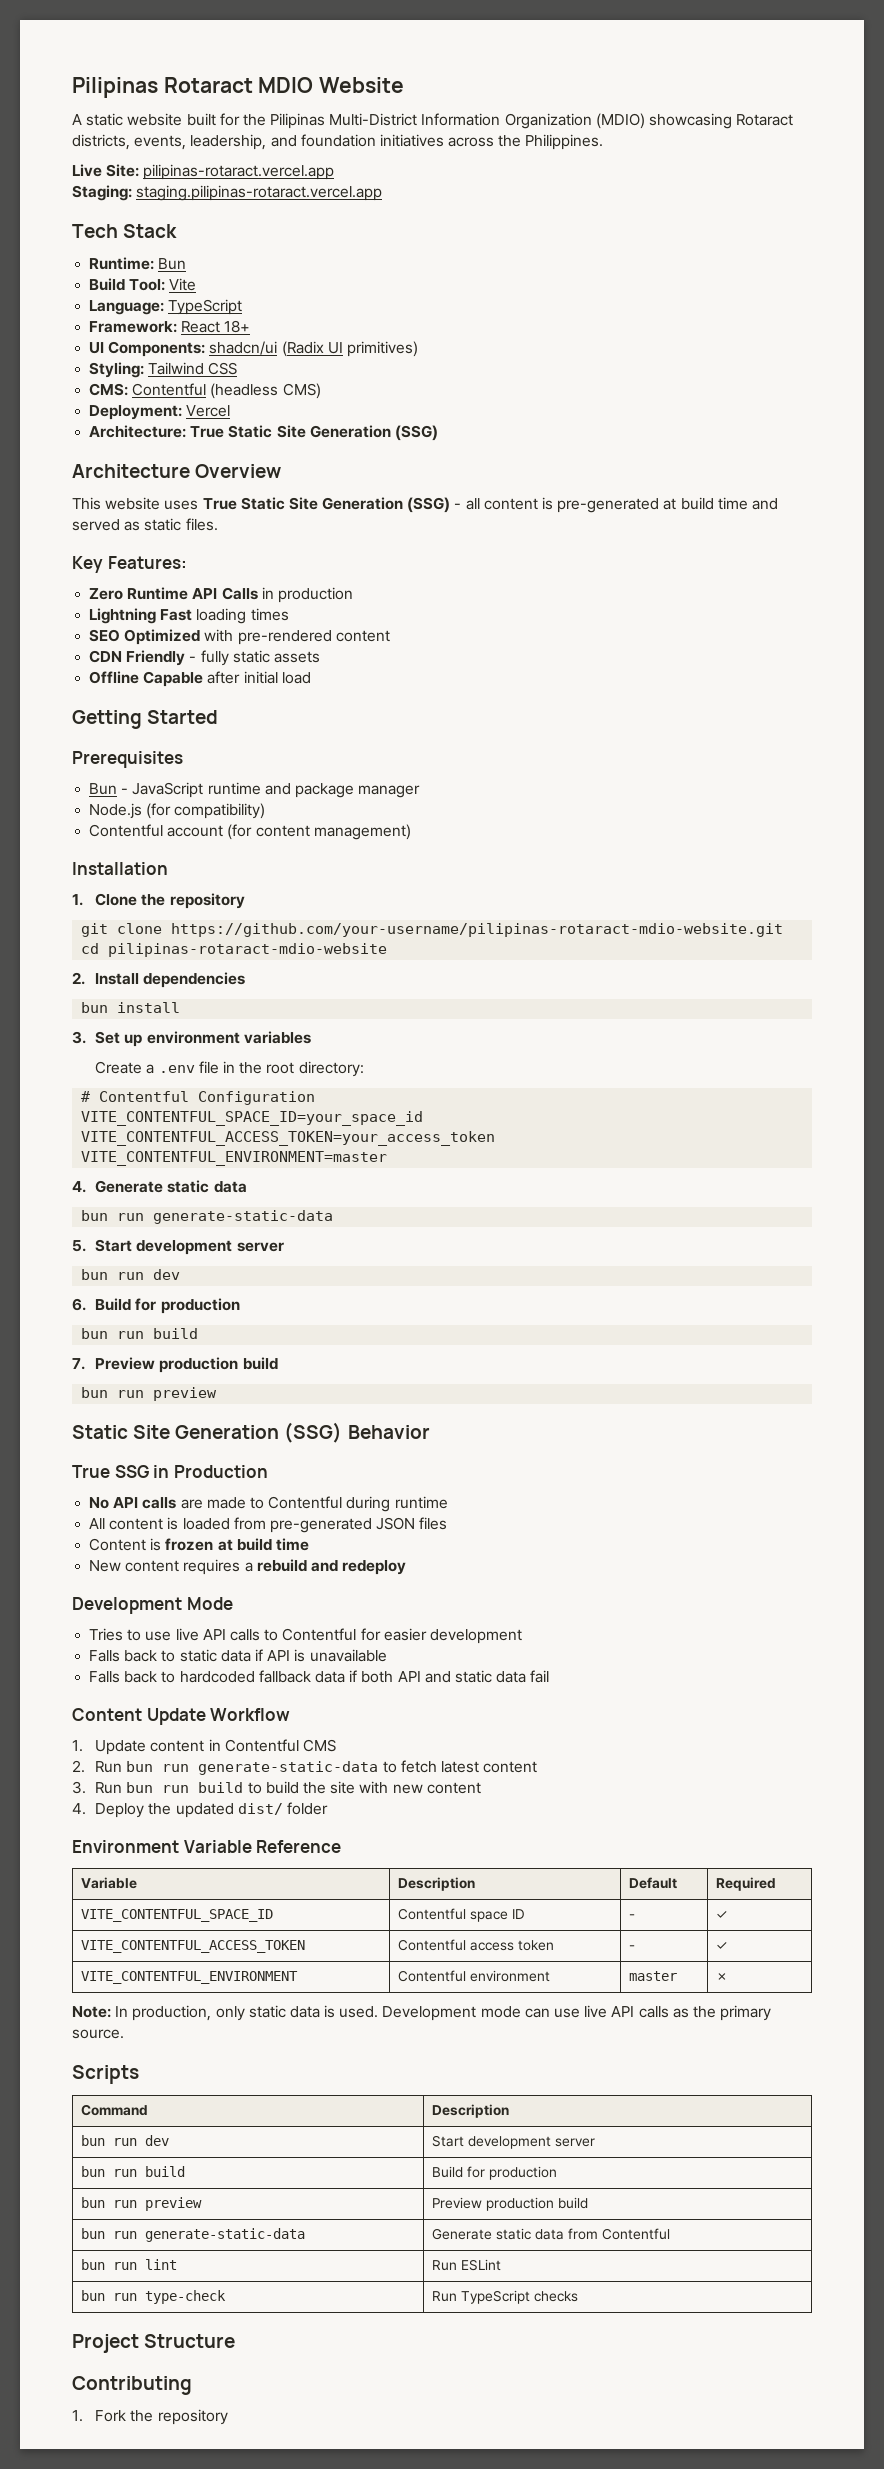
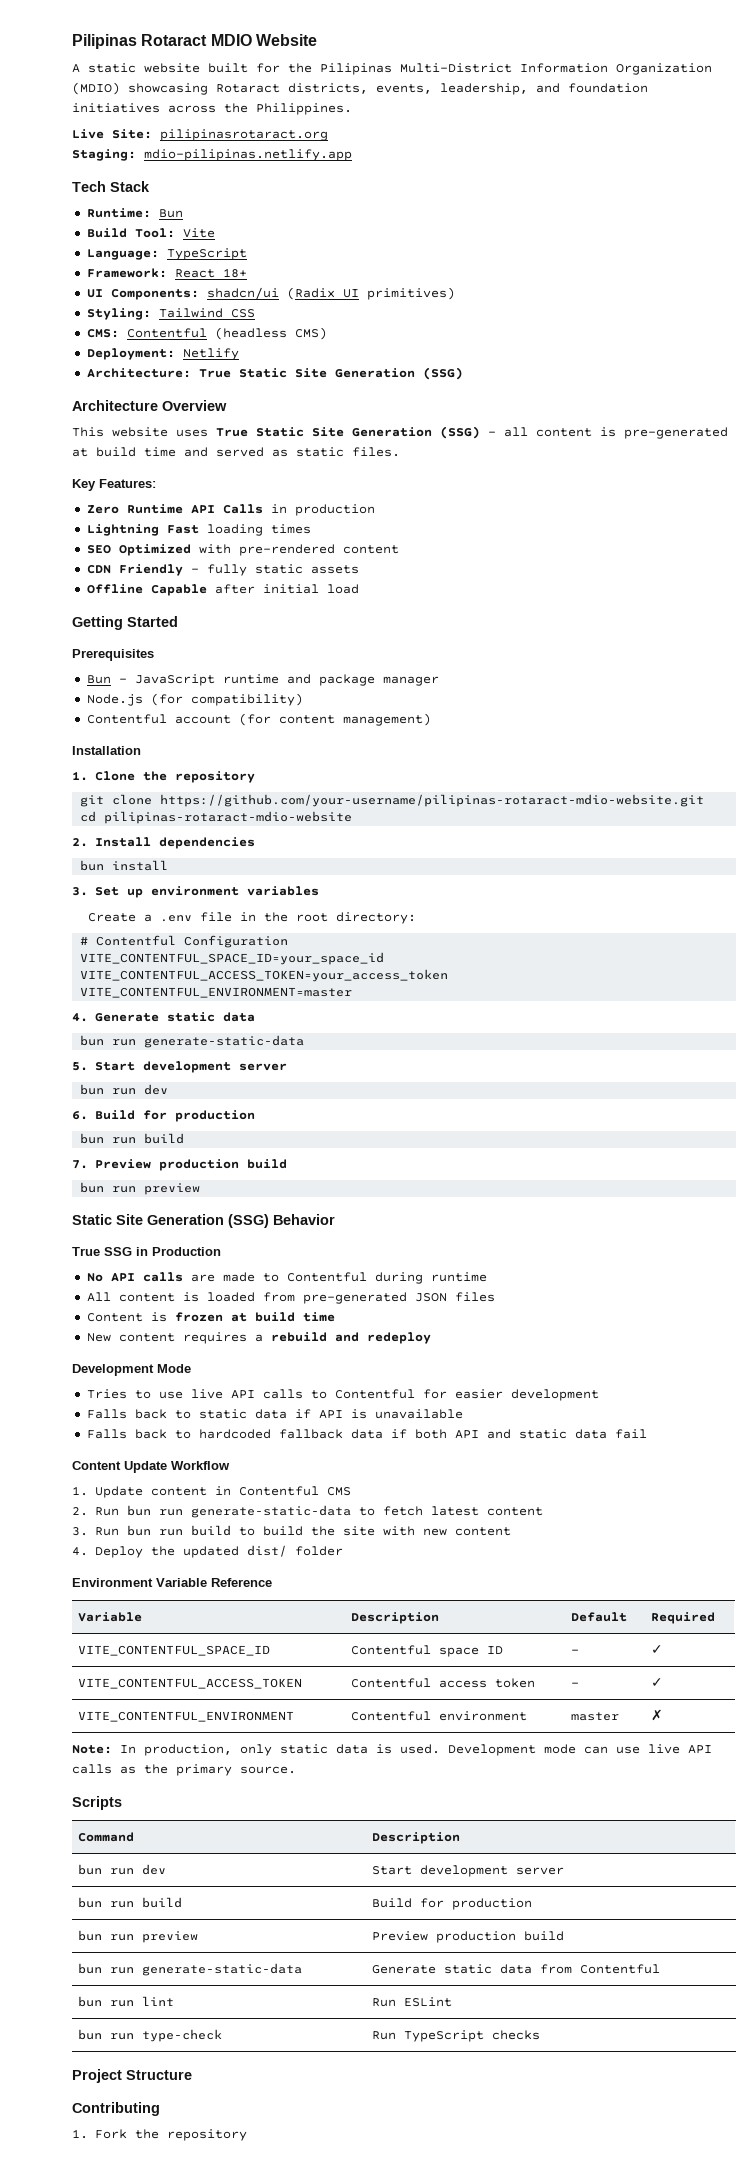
[143,164,335,180] pilipinas-rotaract.vercel.app -> [160,129,328,141] pilipinasrotaract.org
[136,185,383,201] staging.pilipinas-rotaract.vercel.app -> [144,149,352,161] mdio-pilipinas.netlify.app
[186,405,231,417] Vercel -> [182,348,239,360] Netlify

